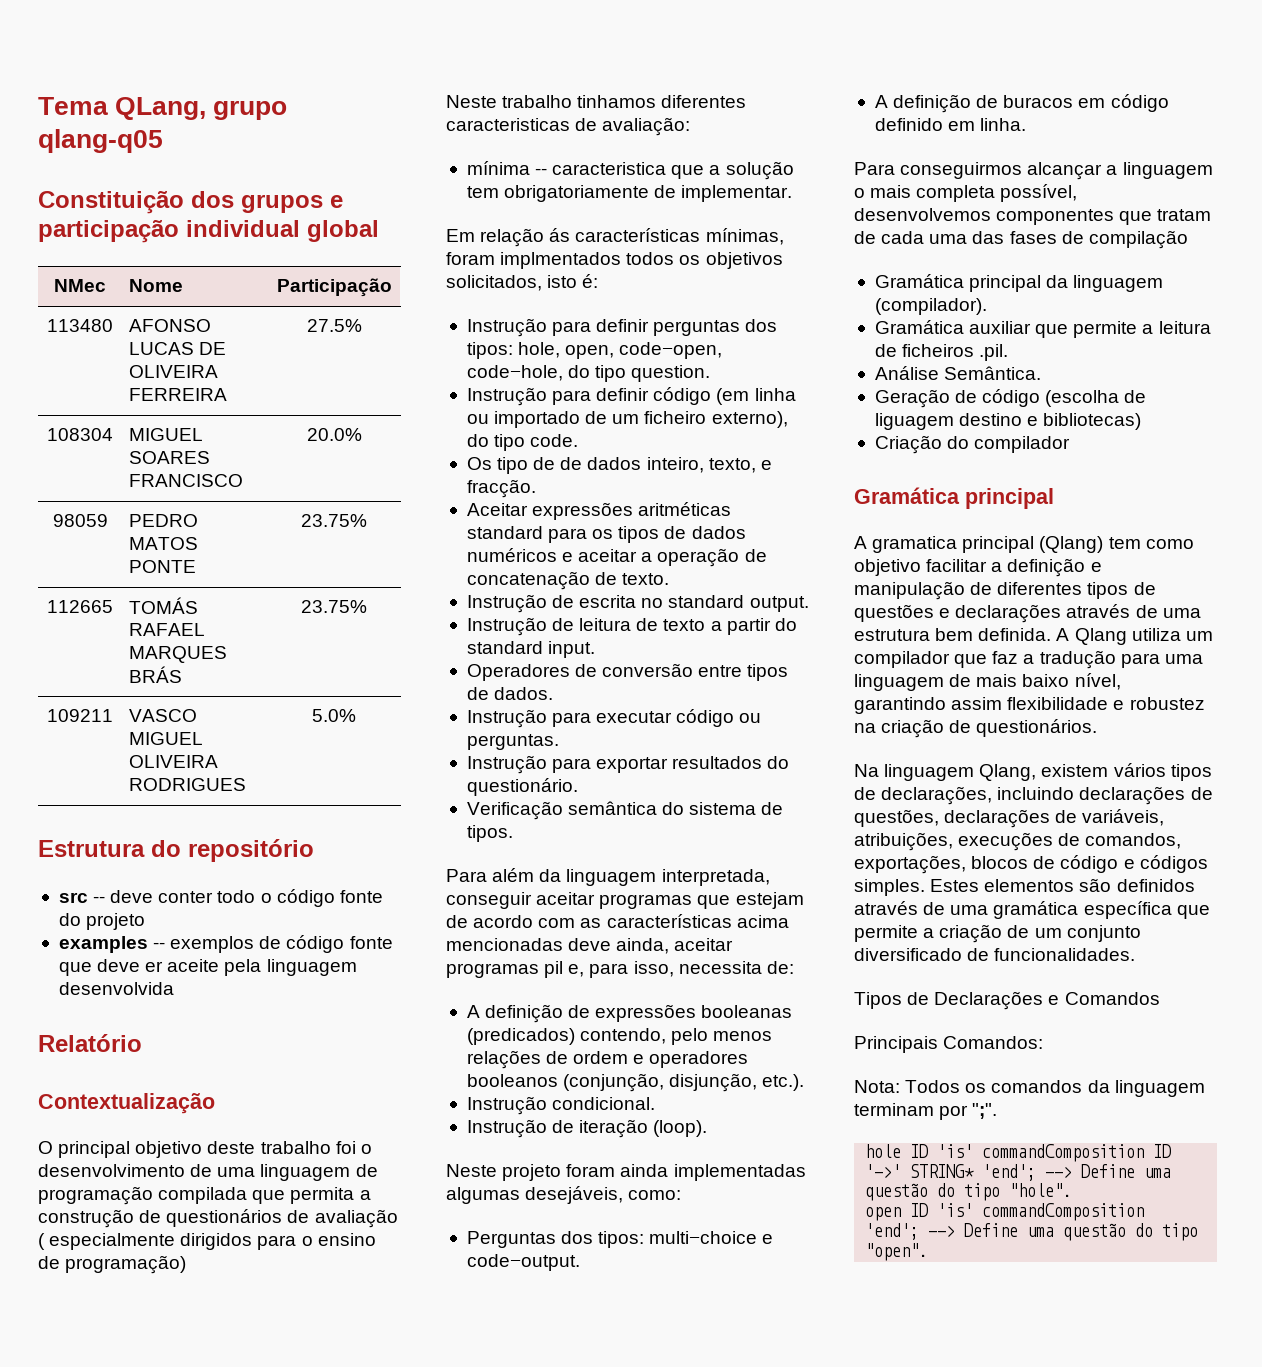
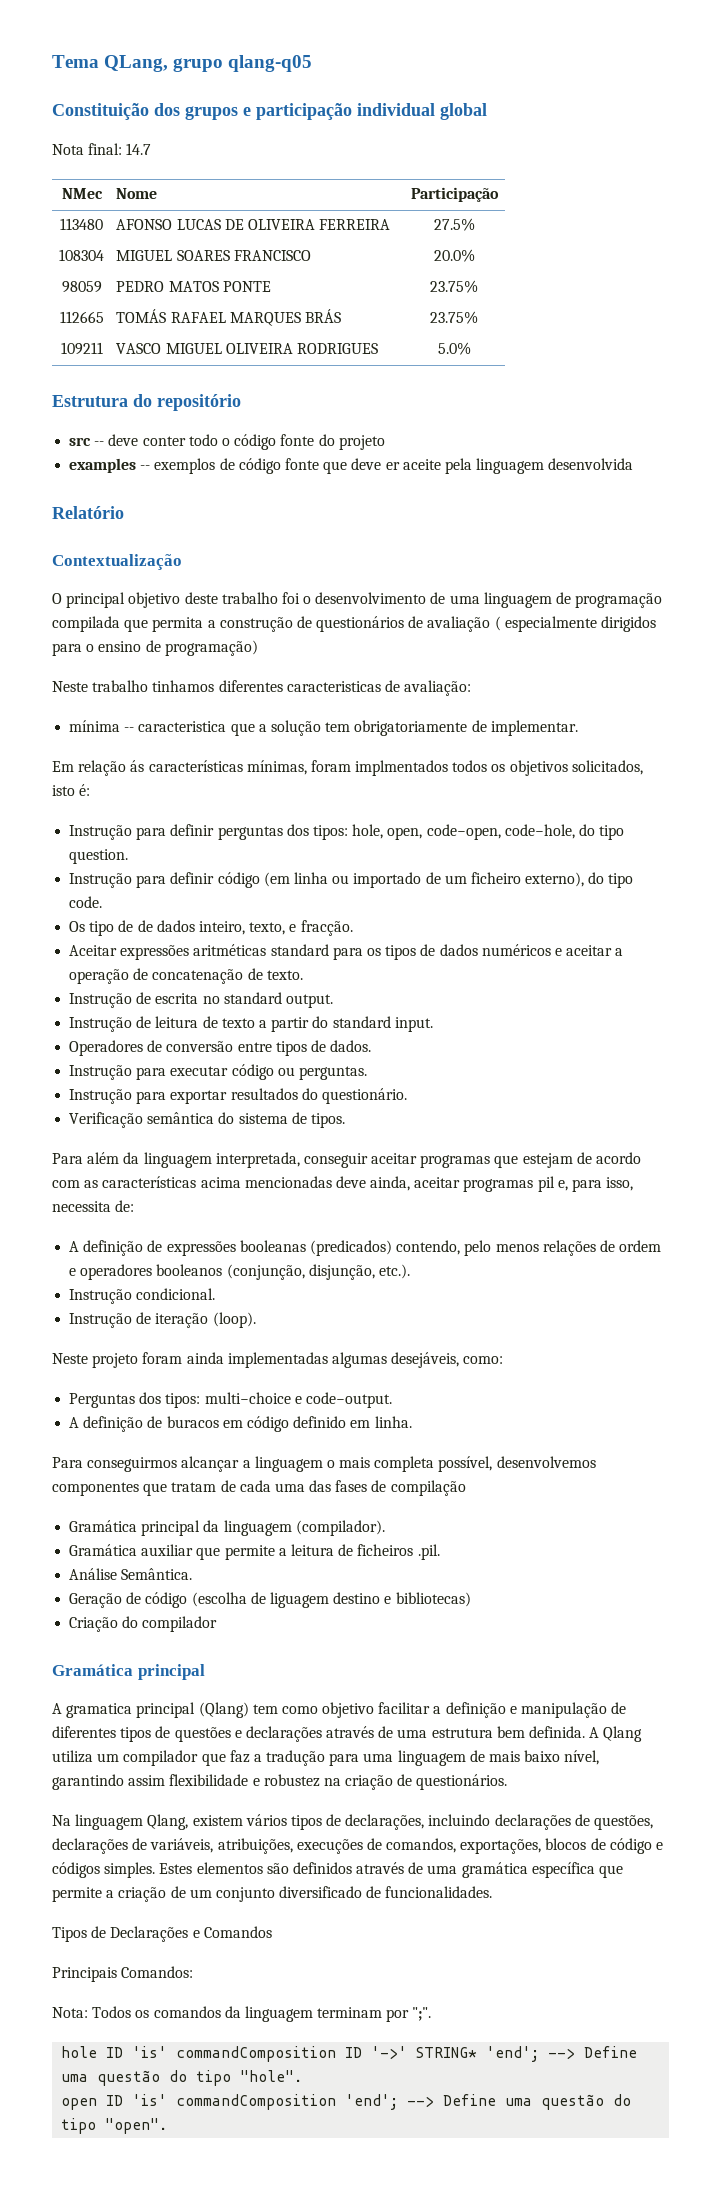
(379, 231) none -> [52,143,152,155] // Nota final: 14.7

